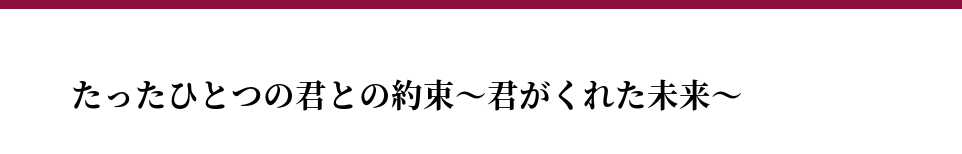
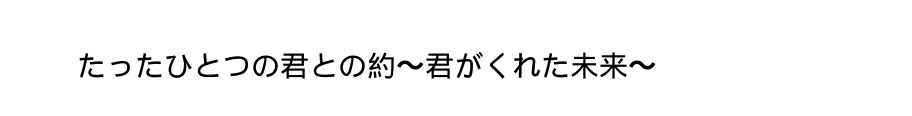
[423,79,455,111] 束 -> (396, 65) none

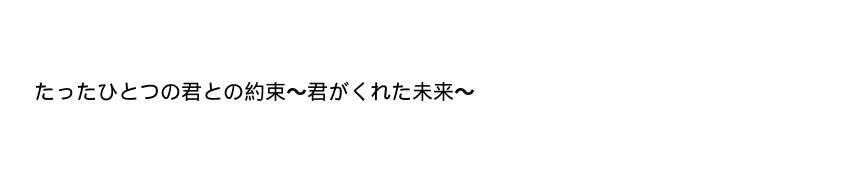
(396, 65) none -> [265,82,286,101] 束

